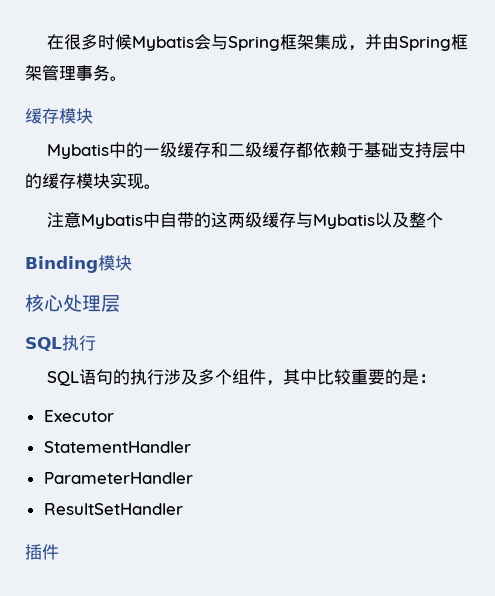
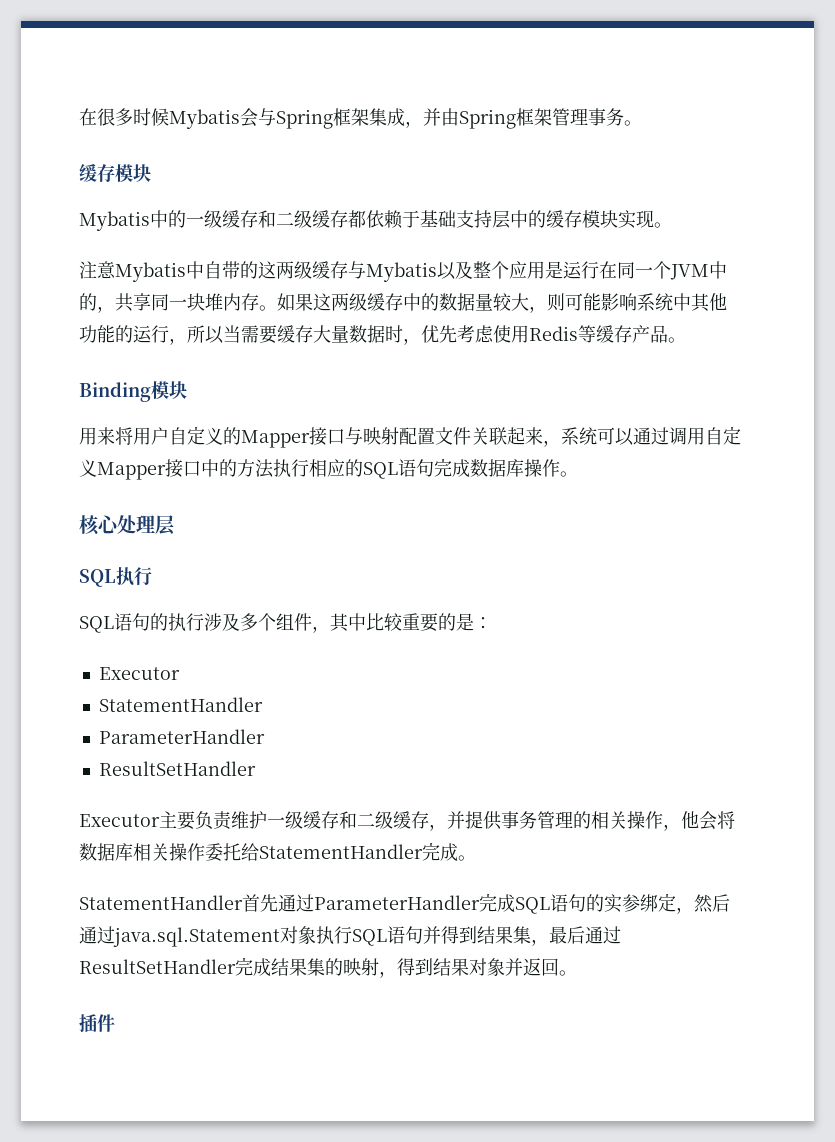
[25,255,132,273] // Binding模块 -> [509,261,727,280] [79,293,727,313] [79,325,686,345] [79,381,187,402] [79,426,741,448] [79,458,578,480] 应用是运行在同一个JVM中的，共享同一块堆内存。如果这两级缓存中的数据量较大，则可能影响系统中其他功能的运行，所以当需要缓存大量数据时，优先考虑使用Redis等缓存产品。 // Binding模块 // 用来将用户自定义的Mapper接口与映射配置文件关联起来，系统可以通过调用自定义Mapper接口中的方法执行相应的SQL语句完成数据库操作。
(183, 509) none -> [79,811,735,831] [79,842,476,862] [79,893,730,914] [79,926,621,947] [79,957,577,978] // Executor主要负责维护一级缓存和二级缓存，并提供事务管理的相关操作，他会将数据库相关操作委托给StatementHandler完成。 // StatementHandler首先通过ParameterHandler完成SQL语句的实参绑定，然后通过java.sql.Statement对象执行SQL语句并得到结果集，最后通过ResultSetHandler完成结果集的映射，得到结果对象并返回。

